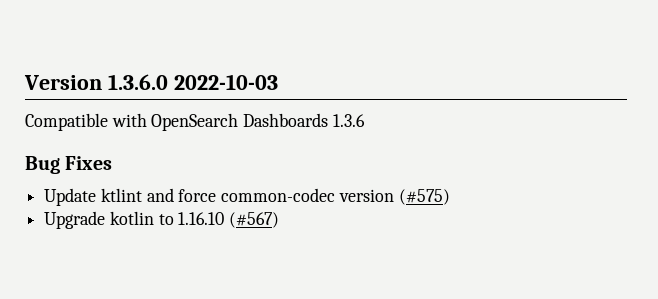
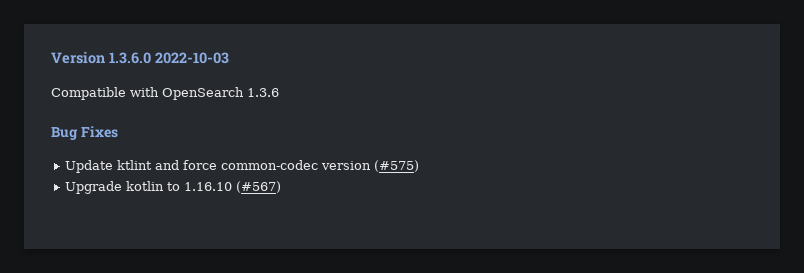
[243,113,329,127] Dashboards -> (244, 93) none

